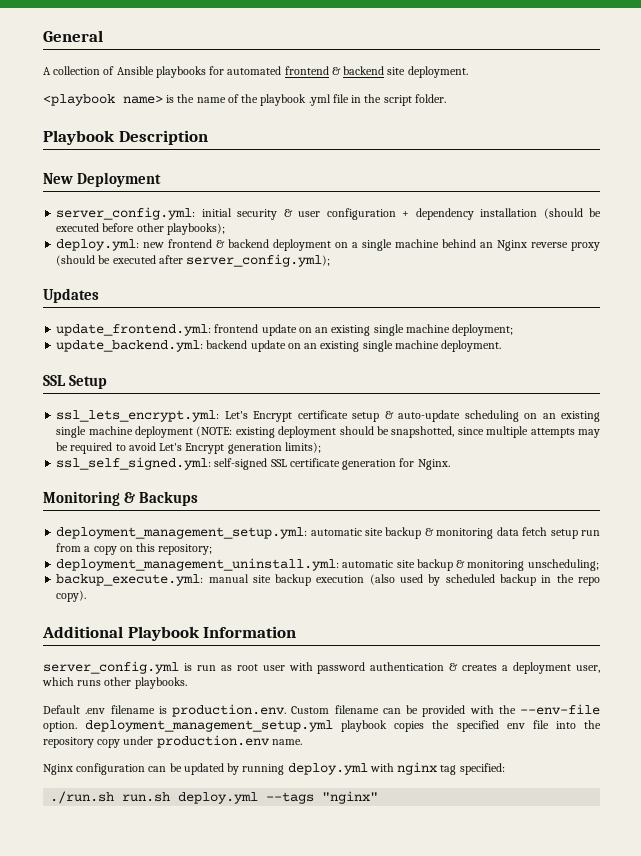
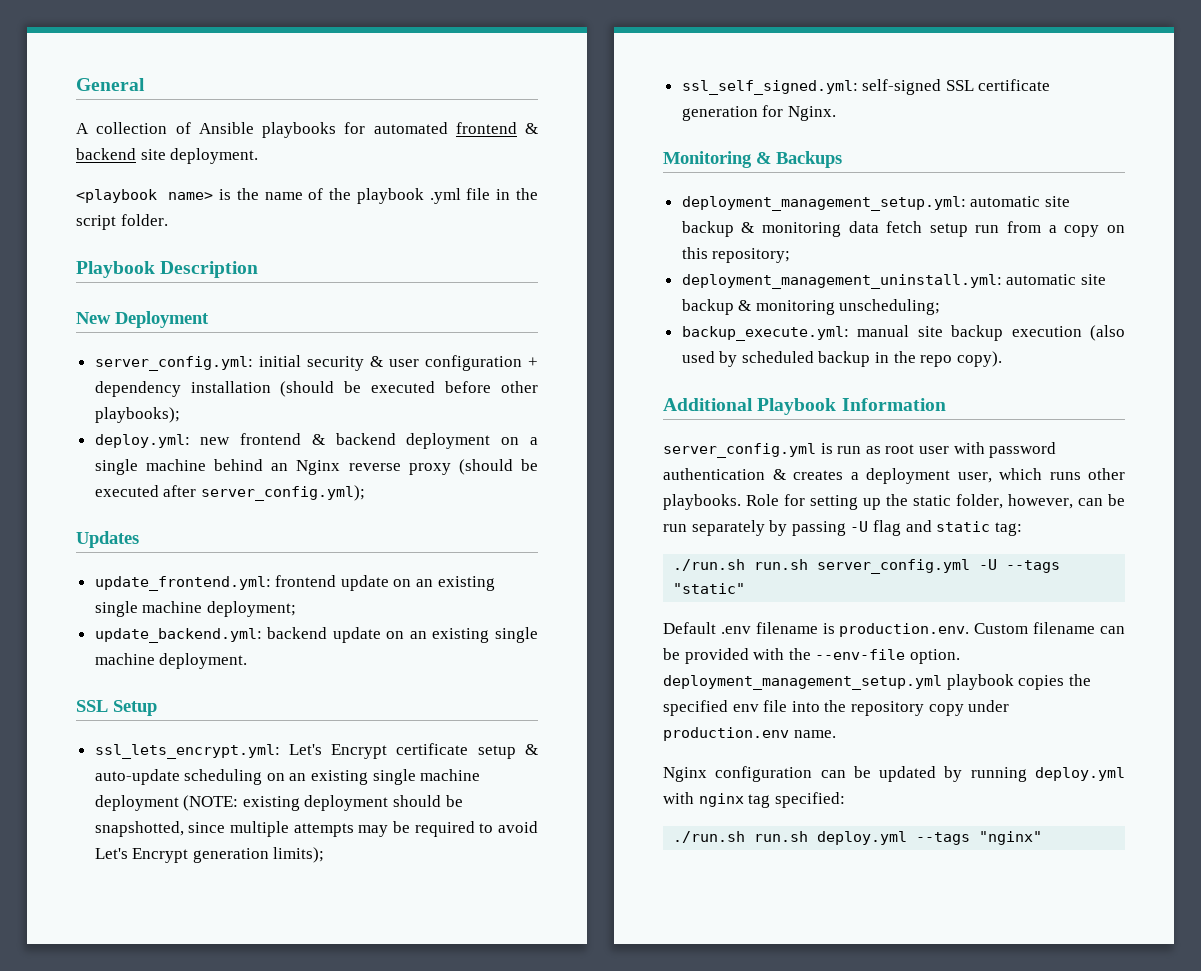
(187, 683) none -> [746,494,1125,510] [663,520,1022,536] [673,559,1061,574] [673,583,746,594] Role for setting up the static folder, however, can be run separately by passing -U flag and static tag: // ./run.sh run.sh server_config.yml -U --tags "static"

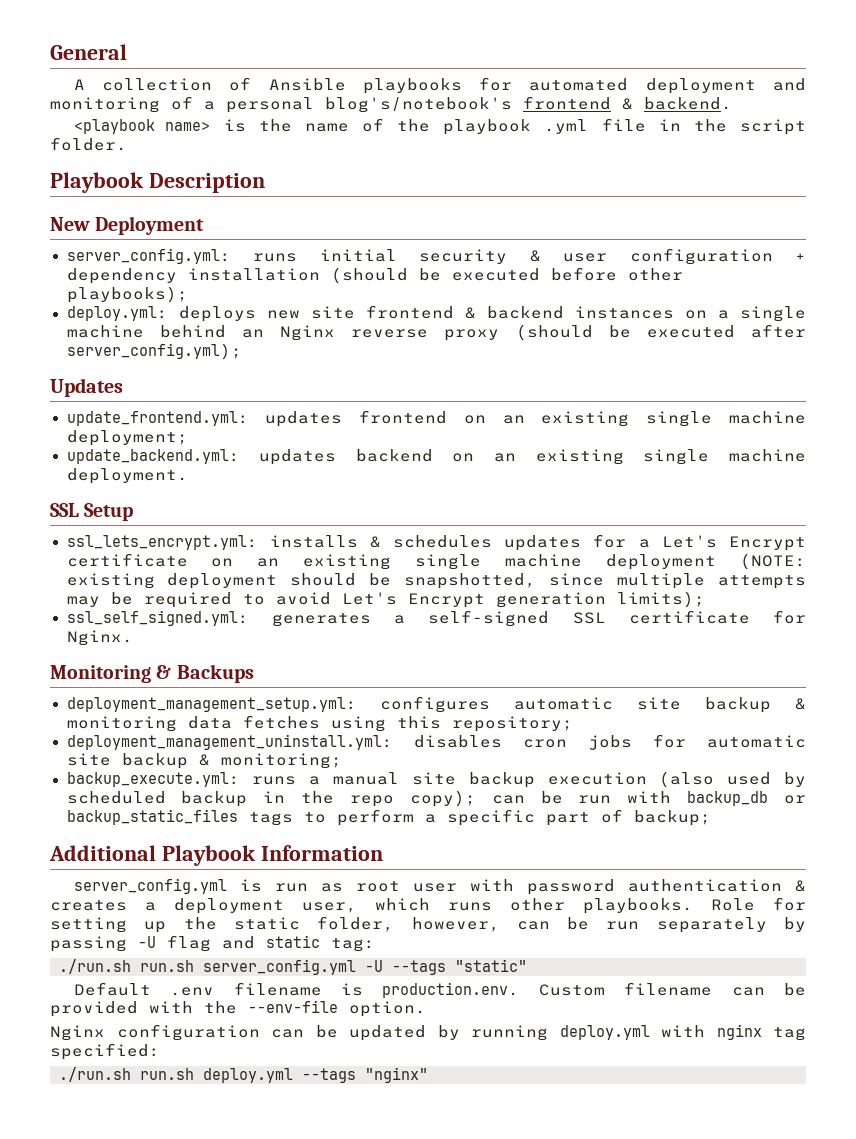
[455,122,538,134] [76,148,259,164] frontend & backend site deployment. -> [645,78,807,94] [50,96,732,113] deployment and monitoring of a personal blog's/notebook's frontend & backend.
(253, 363) none -> [253,253,297,262] runs
[200,433,491,449] new frontend & backend deployment -> [178,305,674,322] deploys new site frontend & backend instances
[275,575,389,591] frontend update -> [265,410,448,427] updates frontend
[267,627,381,643] backend update -> [259,449,433,465] updates backend
[288,743,538,759] [94,769,263,785] Let's Encrypt certificate setup & auto-update scheduling -> [269,534,806,551] [66,553,188,567] installs & schedules updates for a Let's Encrypt certificate
(858, 87) none -> [271,613,405,627] generates a
[681,106,758,121] generation -> (750, 617) none
(966, 203) none -> [380,696,491,713] configures
[886,221,1125,237] fetch setup run from a copy on -> [242,715,386,732] fetches using
[1006,274,1106,285] [681,299,941,315] automatic site backup & monitoring unscheduling; -> [413,734,807,750] [66,753,342,769] disables cron jobs for automatic site backup & monitoring;
(849, 333) none -> [252,776,321,785] runs a
[956,351,1002,367] copy). -> [409,790,807,807] [66,809,711,826] copy); can be run with backup_db or backup_static_files tags to perform a specific part of backup;
[663,674,1091,690] [663,700,1010,716] [663,727,836,741] deployment_management_setup.yml playbook copies the specified env file into the repository copy under production.env name. -> (426, 1009) none

